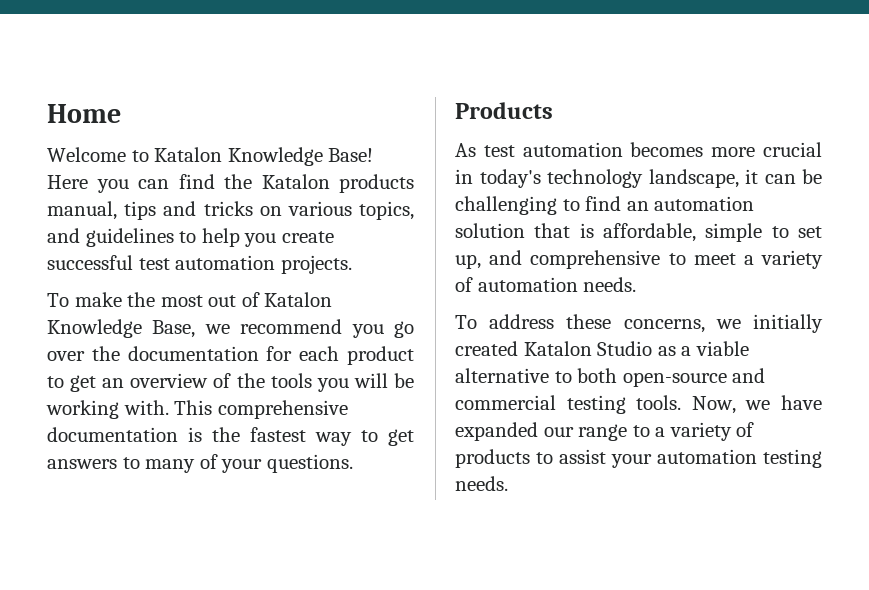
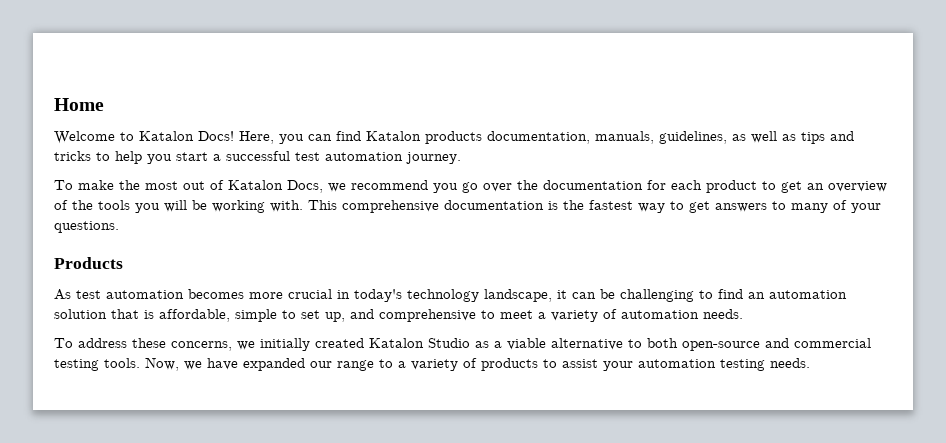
[227,147,374,166] [47,175,88,189] Knowledge Base! Here -> [198,131,274,144] Docs! Here,
[224,174,252,189] the -> (361, 136) none
[47,201,414,220] [47,228,174,247] manual, tips and tricks on various topics, and guidelines -> [487,131,854,144] [54,151,91,161] documentation, manuals, guidelines, as well as tips and tricks
[281,231,334,243] create -> [176,152,221,161] start a
[280,255,352,274] projects. -> [406,152,461,164] journey.
[47,319,196,338] Knowledge Base, -> [287,180,323,193] Docs,

